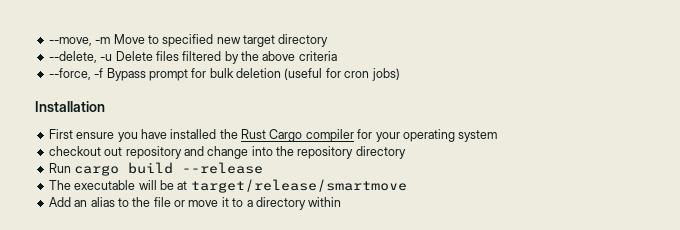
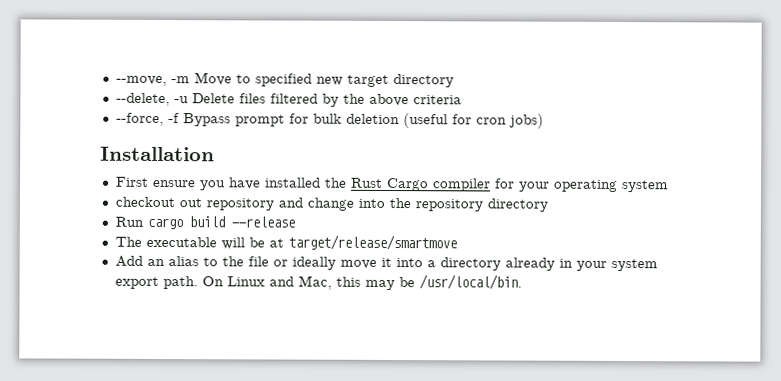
(185, 203) none -> [291,256,336,270] ideally
[232,198,244,207] to -> [395,258,423,268] into
[308,197,342,207] within -> [504,257,658,272] [114,274,522,291] already in your system export path. On Linux and Mac, this may be /usr/local/bin.

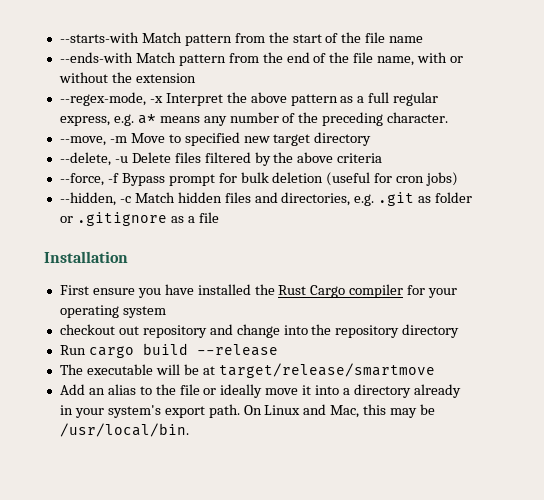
(115, 81) none -> [59,32,424,46] [59,52,464,66] [58,72,196,83] [59,92,439,106] [59,112,449,126] --starts-with Match pattern from the start of the file name // --ends-with Match pattern from the end of the file name, with or without the extension // --regex-mode, -x Interpret the above pattern as a full regular express, e.g. a* means any number of the preceding character. //
(544, 121) none -> [59,192,473,206] [59,212,219,226] // --hidden, -c Match hidden files and directories, e.g. .git as folder or .gitignore as a file
[610,258,658,272] system -> [107,405,161,418] system's

